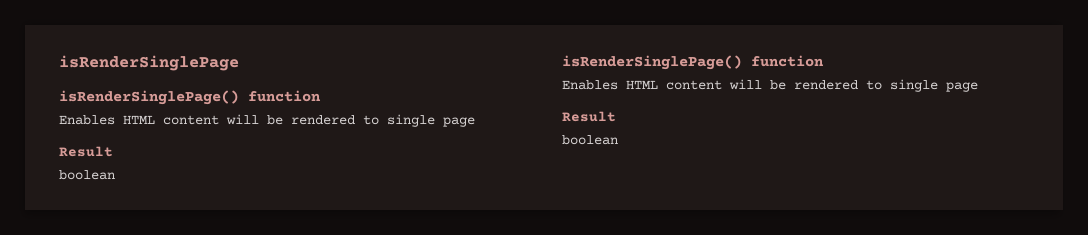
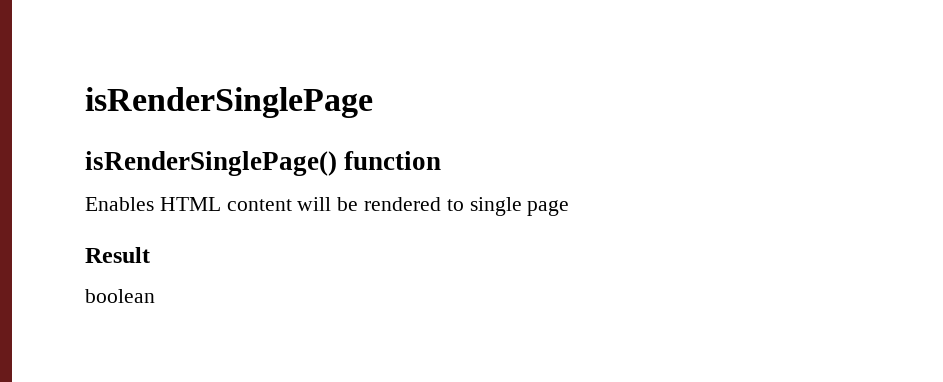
[562,55,824,70] [562,79,978,92] [562,111,616,122] [562,135,618,145] // isRenderSinglePage() function // Enables HTML content will be rendered to single page // Result // boolean -> (155, 296) none

